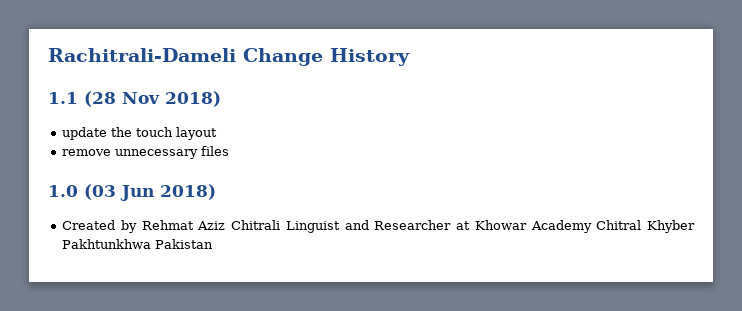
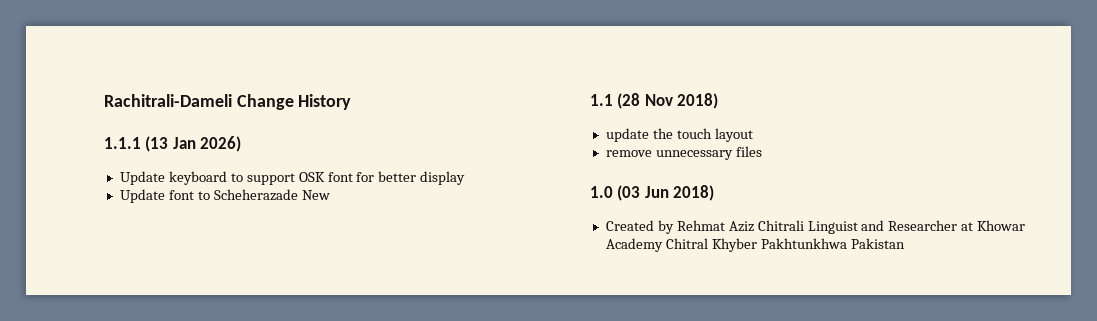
(410, 57) none -> [104,136,242,152] [119,171,466,185] [119,189,330,203] // 1.1.1 (13 Jan 2026) // Update keyboard to support OSK font for better display // Update font to Scheherazade New

